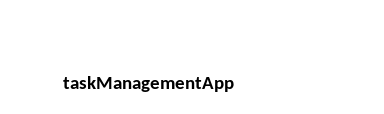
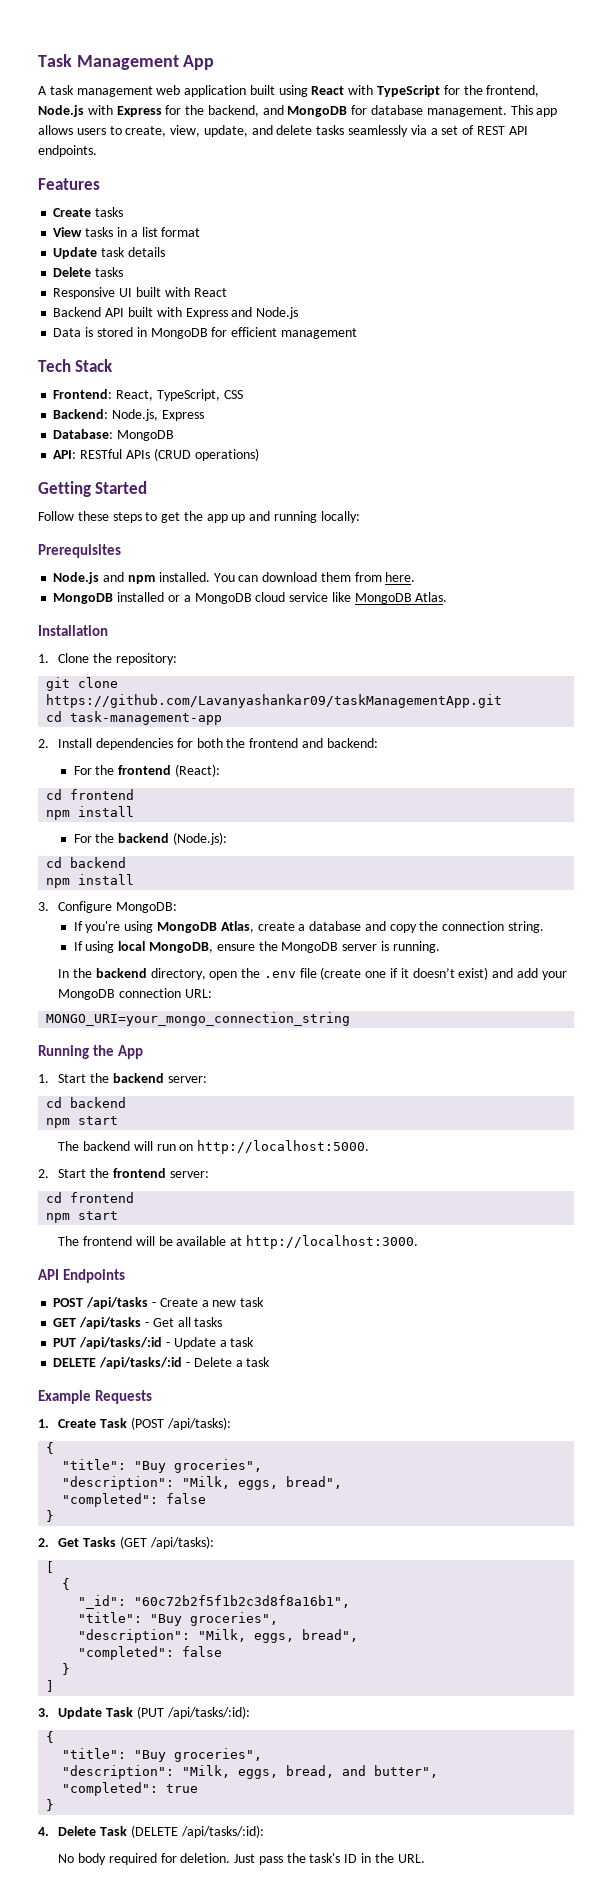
[63,76,234,92] taskManagementApp -> [38,54,215,70] [38,85,540,97] [38,105,558,117] [38,125,528,137] [38,145,97,157] [38,178,100,190] [53,207,124,217] [53,227,201,237] [53,247,165,259] [53,267,124,277] [53,287,227,299] [53,307,299,319] [53,327,357,339] [38,359,114,372] [53,389,243,401] [53,409,204,421] [53,429,175,441] [53,448,259,461] [38,481,148,497] [38,511,360,523] [38,544,121,558] [53,572,416,584] [53,592,448,604] [38,625,108,636] [38,653,177,665] [46,677,119,691] [46,694,503,708] [46,711,223,725] [38,738,378,750] [73,764,220,777] [46,789,135,800] [46,806,135,820] [73,832,227,845] [46,857,127,868] [46,874,135,888] [38,901,178,913] [73,921,544,933] [73,941,440,953] [58,967,567,980] [58,988,212,1000] [46,1012,351,1026] [38,1045,144,1059] [38,1073,207,1083] [46,1097,127,1108] [46,1116,119,1128] [58,1140,370,1154] [38,1168,209,1178] [46,1192,135,1203] [46,1211,119,1223] [58,1235,418,1249] [38,1269,126,1283] [53,1297,265,1309] [53,1317,223,1329] [53,1337,255,1349] [53,1357,271,1369] [38,1390,153,1404] [38,1417,231,1430] [46,1442,55,1454] [62,1459,263,1473] [62,1476,343,1490] [62,1493,207,1507] [46,1510,55,1522] [38,1536,214,1549] [46,1561,55,1573] [62,1578,71,1590] [78,1595,351,1609] [78,1612,279,1626] [78,1629,359,1643] [78,1646,223,1660] [62,1663,71,1675] [46,1680,55,1692] [38,1706,250,1719] [46,1731,55,1743] [62,1748,263,1762] [62,1765,439,1779] [62,1782,199,1796] [46,1799,55,1811] [38,1825,264,1838] [58,1853,425,1865] Task Management App // A task management web application built using React with TypeScript for the frontend, Node.js with Express for the backend, and MongoDB for database management. This app allows users to create, view, update, and delete tasks seamlessly via a set of REST API endpoints. // Features // Create tasks // View tasks in a list format // Update task details // Delete tasks // Responsive UI built with React // Backend API built with Express and Node.js // Data is stored in MongoDB for efficient management // Tech Stack // Frontend: React, TypeScript, CSS // Backend: Node.js, Express // Database: MongoDB // API: RESTful APIs (CRUD operations) // Getting Started // Follow these steps to get the app up and running locally: // Prerequisites // Node.js and npm installed. You can download them from here. // MongoDB installed or a MongoDB cloud service like MongoDB Atlas. // Installation // 1. Clone the repository: // git clone https://github.com/Lavanyashankar09/taskManagementApp.git // cd task-management-app // 2. Install dependencies for both the frontend and backend: // For the frontend (React): // cd frontend // npm install // For the backend (Node.js): // cd backend // npm install // 3. Configure MongoDB: // If you're using MongoDB Atlas, create a database and copy the connection string. // If using local MongoDB, ensure the MongoDB server is running. // In the backend directory, open the .env file (create one if it doesn’t exist) and add your MongoDB connection URL: // MONGO_URI=your_mongo_connection_string // Running the App // 1. Start the backend server: // cd backend // npm start // The backend will run on http://localhost:5000. // 2. Start the frontend server: // cd frontend // npm start // The frontend will be available at http://localhost:3000. // API Endpoints // POST /api/tasks - Create a new task // GET /api/tasks - Get all tasks // PUT /api/tasks/:id - Update a task // DELETE /api/tasks/:id - Delete a task // Example Requests // 1. Create Task (POST /api/tasks): // { // "title": "Buy groceries", // "description": "Milk, eggs, bread", // "completed": false // } // 2. Get Tasks (GET /api/tasks): // [ // { // "_id": "60c72b2f5f1b2c3d8f8a16b1", // "title": "Buy groceries", // "description": "Milk, eggs, bread", // "completed": false // } // ] // 3. Update Task (PUT /api/tasks/:id): // { // "title": "Buy groceries", // "description": "Milk, eggs, bread, and butter", // "completed": true // } // 4. Delete Task (DELETE /api/tasks/:id): // No body required for deletion. Just pass the task's ID in the URL.

